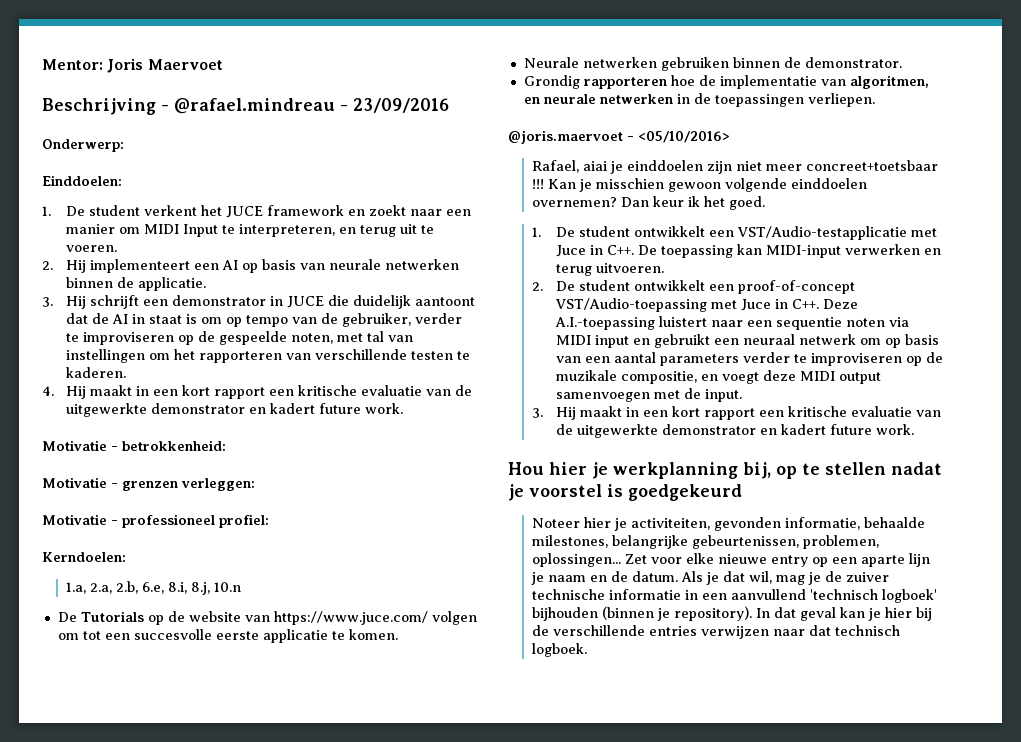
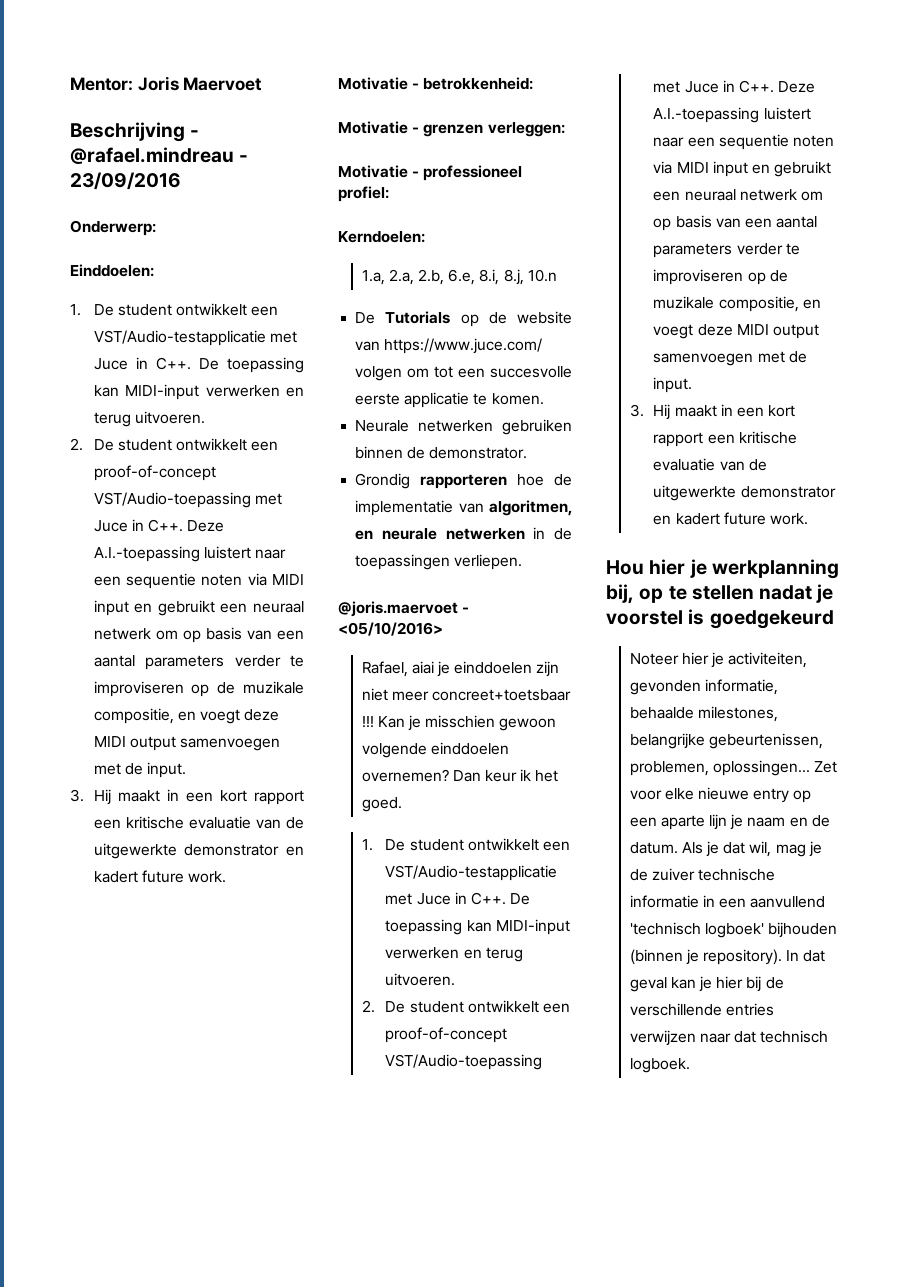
[143,205,471,218] [65,224,434,237] [65,245,117,252] [42,259,459,273] [65,277,206,291] [42,295,475,309] [65,313,462,327] [65,331,413,345] [65,349,470,363] [65,367,126,378] [42,386,54,396] verkent het JUCE framework en zoekt naar een manier om MIDI Input te interpreteren, en terug uit te voeren. // 2. Hij implementeert een AI op basis van neurale netwerken binnen de applicatie. // 3. Hij schrijft een demonstrator in JUCE die duidelijk aantoont dat de AI in staat is om op tempo van de gebruiker, verder te improviseren op de gespeelde noten, met tal van instellingen om het rapporteren van verschillende testen te kaderen. // 4. -> [176,303,279,316] [93,330,297,346] [93,357,304,373] [93,384,304,400] [93,411,205,427] [70,438,279,451] [93,465,216,481] [93,492,282,508] [93,519,225,532] [93,546,287,562] [93,573,304,589] [93,600,304,616] [93,627,304,643] [93,655,304,670] [93,681,304,697] [93,708,280,724] [93,736,281,751] [93,762,187,778] [70,789,84,802] ontwikkelt een VST/Audio-testapplicatie met Juce in C++. De toepassing kan MIDI-input verwerken en terug uitvoeren. // 2. De student ontwikkelt een proof-of-concept VST/Audio-toepassing met Juce in C++. Deze A.I.-toepassing luistert naar een sequentie noten via MIDI input en gebruikt een neuraal netwerk om op basis van een aantal parameters verder te improviseren op de muzikale compositie, en voegt deze MIDI output samenvoegen met de input. // 3.

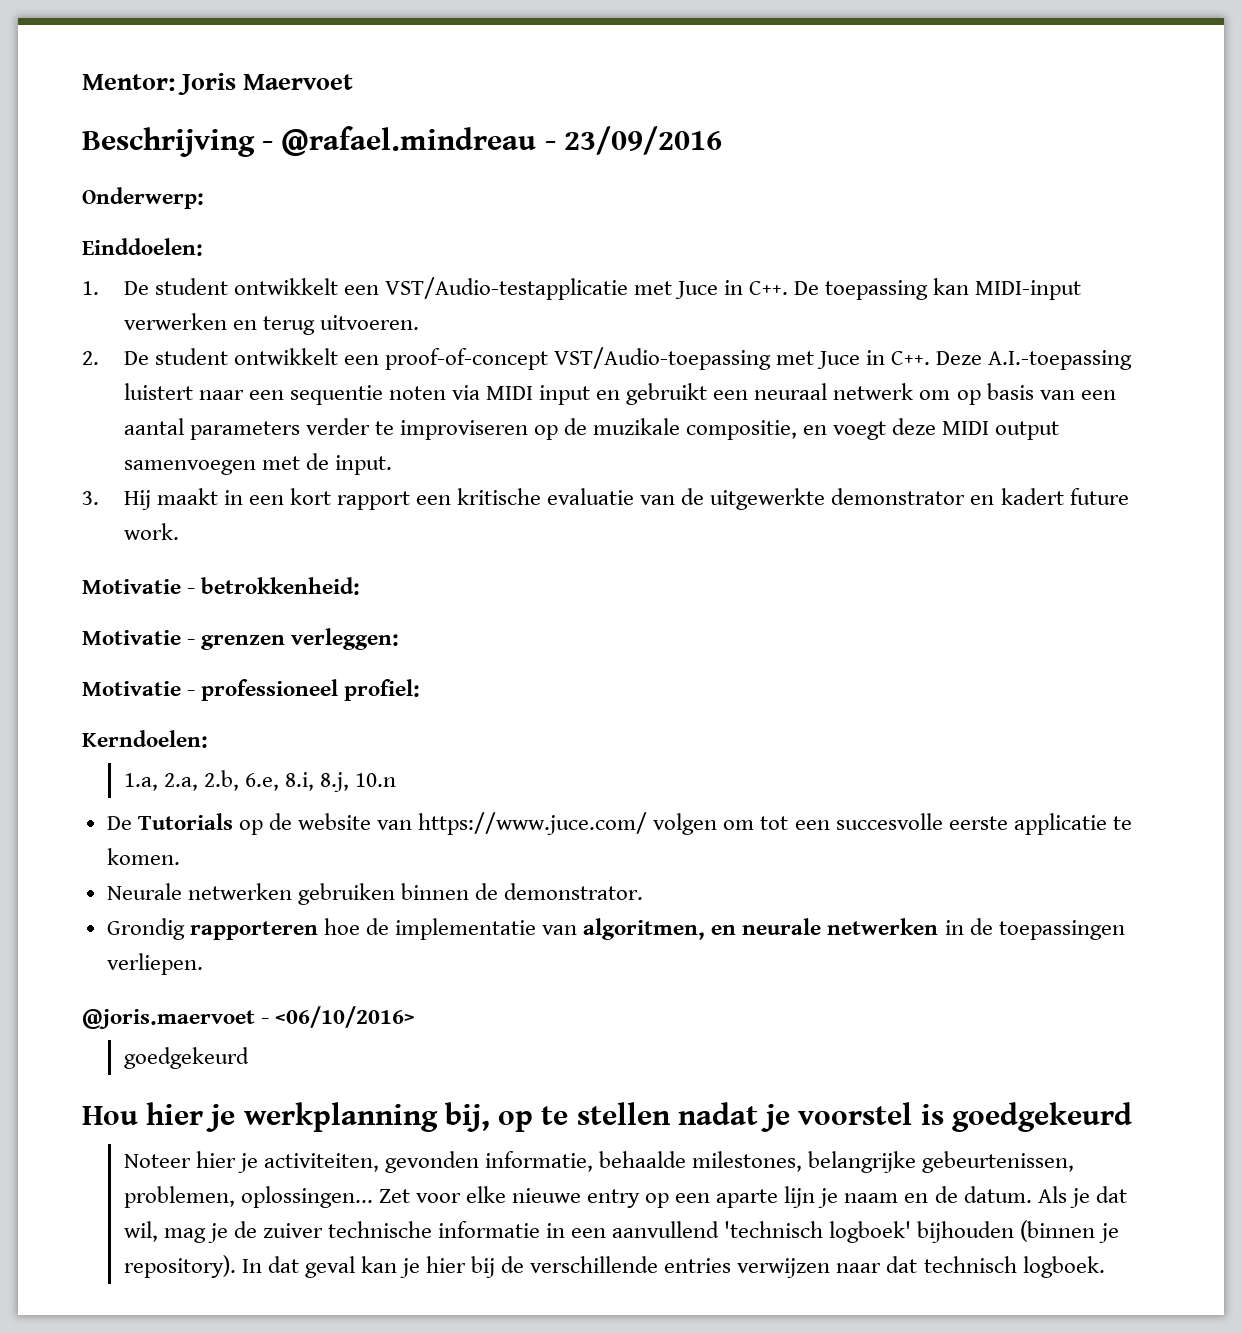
[338,622,443,636] [361,661,560,677] [361,688,572,701] [361,715,557,731] [361,742,509,758] [361,769,559,782] [361,797,402,812] [361,838,570,851] [385,865,558,881] [385,892,531,905] [385,919,570,935] [385,947,523,962] [385,973,456,986] [361,1000,570,1013] [385,1027,508,1043] [385,1054,543,1070] [653,80,816,93] [653,107,811,123] [653,134,834,150] [653,161,832,177] [653,189,823,201] [653,215,818,231] [653,243,800,258] [653,269,788,285] [653,296,821,312] [653,324,819,339] [653,351,807,366] [653,377,693,393] [629,404,796,420] [653,431,797,447] [653,458,767,471] [653,485,836,501] [653,512,808,525] <05/10/2016> // Rafael, aiai je einddoelen zijn niet meer concreet+toetsbaar !!! Kan je misschien gewoon volgende einddoelen overnemen? Dan keur ik het goed. // 1. De student ontwikkelt een VST/Audio-testapplicatie met Juce in C++. De toepassing kan MIDI-input verwerken en terug uitvoeren. // 2. De student ontwikkelt een proof-of-concept VST/Audio-toepassing met Juce in C++. Deze A.I.-toepassing luistert naar een sequentie noten via MIDI input en gebruikt een neuraal netwerk om op basis van een aantal parameters verder te improviseren op de muzikale compositie, en voegt deze MIDI output samenvoegen met de input. // 3. Hij maakt in een kort rapport een kritische evaluatie van de uitgewerkte demonstrator en kadert future work. -> [275,1006,416,1028] [123,1047,249,1069] <06/10/2016> // goedgekeurd

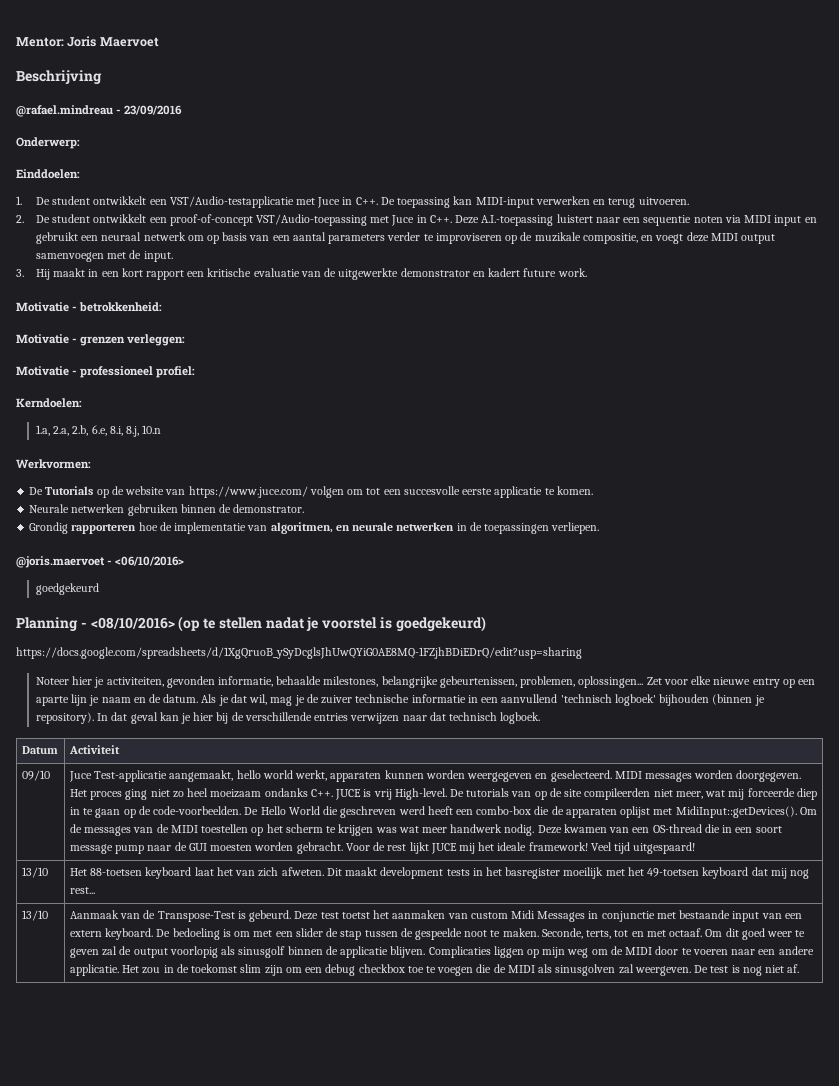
[262,141,274,150] - -> (102, 77) //
(396, 780) none -> [16,459,91,469] // Werkvormen:
[82,1102,534,1132] Hou hier je werkplanning bij, op -> [16,616,201,632] Planning - <08/10/2016> (op
[951,1102,1132,1132] goedgekeurd -> [395,616,486,632] [16,647,582,659] goedgekeurd) // https://docs.google.com/spreadsheets/d/1XgQruoB_ySyDcglsJhUwQYiG0AE8MQ-1FZjhBDiEDrQ/edit?usp=sharing
(1105, 1267) none -> [21,746,58,754] [68,745,120,754] [21,770,50,781] [68,770,802,782] [69,788,817,800] [69,806,817,818] [69,824,782,836] [69,842,696,854] [21,867,48,878] [69,867,810,879] [69,887,95,894] [21,910,48,921] [69,910,802,922] [69,928,806,940] [69,946,814,958] [69,964,800,976] // Datum | Activiteit // 09/10 | Juce Test-applicatie aangemaakt, hello world werkt, apparaten kunnen worden weergegeven en geselecteerd. MIDI messages worden doorgegeven. Het proces ging niet zo heel moeizaam ondanks C++. JUCE is vrij High-level. De tutorials van op de site compileerden niet meer, wat mij forceerde diep in te gaan op de code-voorbeelden. De Hello World die geschreven werd heeft een combo-box die de apparaten oplijst met MidiInput::getDevices(). Om de messages van de MIDI toestellen op het scherm te krijgen was wat meer handwerk nodig. Deze kwamen van een OS-thread die in een soort message pump naar de GUI moesten worden gebracht. Voor de rest lijkt JUCE mij het ideale framework! Veel tijd uitgespaard! // 13/10 | Het 88-toetsen keyboard laat het van zich afweten. Dit maakt development tests in het basregister moeilijk met het 49-toetsen keyboard dat mij nog rest... // 13/10 | Aanmaak van de Transpose-Test is gebeurd. Deze test toetst het aanmaken van custom Midi Messages in conjunctie met bestaande input van een extern keyboard. De bedoeling is om met een slider de stap tussen de gespeelde noot te maken. Seconde, terts, tot en met octaaf. Om dit goed weer te geven zal de output voorlopig als sinusgolf binnen de applicatie blijven. Complicaties liggen op mijn weg om de MIDI door te voeren naar een andere applicatie. Het zou in de toekomst slim zijn om een debug checkbox toe te voegen die de MIDI als sinusgolven zal weergeven. De test is nog niet af.

